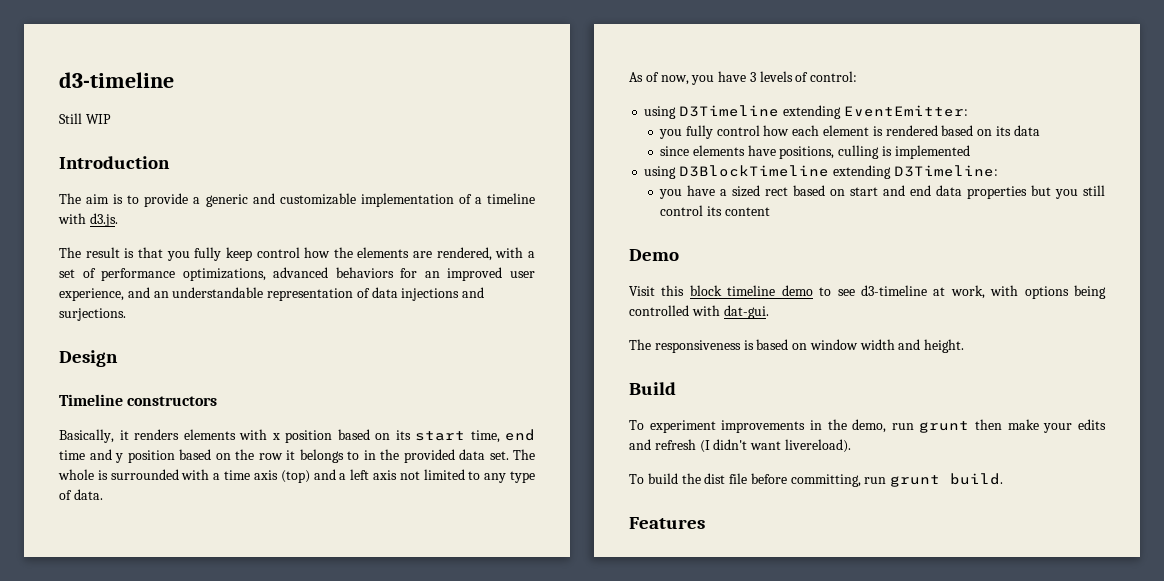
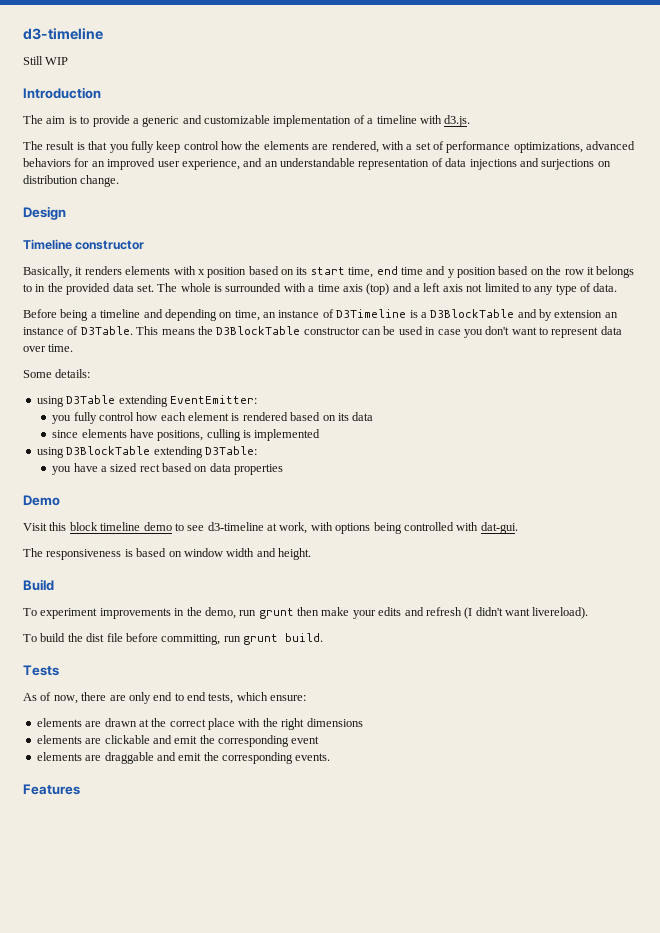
[59,308,126,321] surjections. -> [541,159,611,170] [23,175,120,187] surjections on distribution change.
[127,396,218,406] constructors -> [75,240,145,250] constructor
[629,71,858,85] [644,105,780,119] As of now, you have 3 levels of control: // using D3Timeline -> [23,309,618,321] [23,326,622,338] [23,344,74,352] [23,369,91,378] [36,395,116,407] Before being a timeline and depending on time, an instance of D3Timeline is a D3BlockTable and by extension an instance of D3Table. This means the D3BlockTable constructor can be used in case you don't want to represent data over time. // Some details: // using D3Table
[679,165,998,179] D3BlockTimeline extending D3Timeline: -> [66,446,257,458] D3BlockTable extending D3Table:
[850,185,932,196] start and end -> (208, 469) none
[1031,185,1105,199] [660,205,770,216] but you still control its content -> (284, 469) none
(1004, 479) none -> [23,665,59,676] [23,692,307,704] [36,718,363,730] [36,735,320,747] [36,752,331,764] // Tests // As of now, there are only end to end tests, which ensure: // elements are drawn at the correct place with the right dimensions // elements are clickable and emit the corresponding event // elements are draggable and emit the corresponding events.

